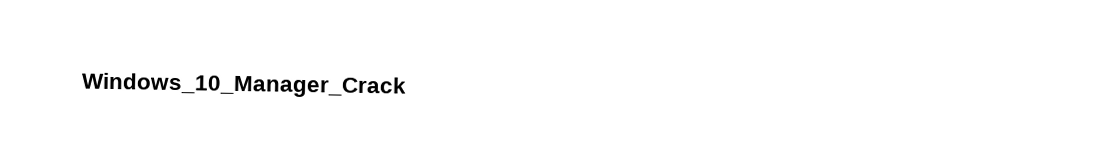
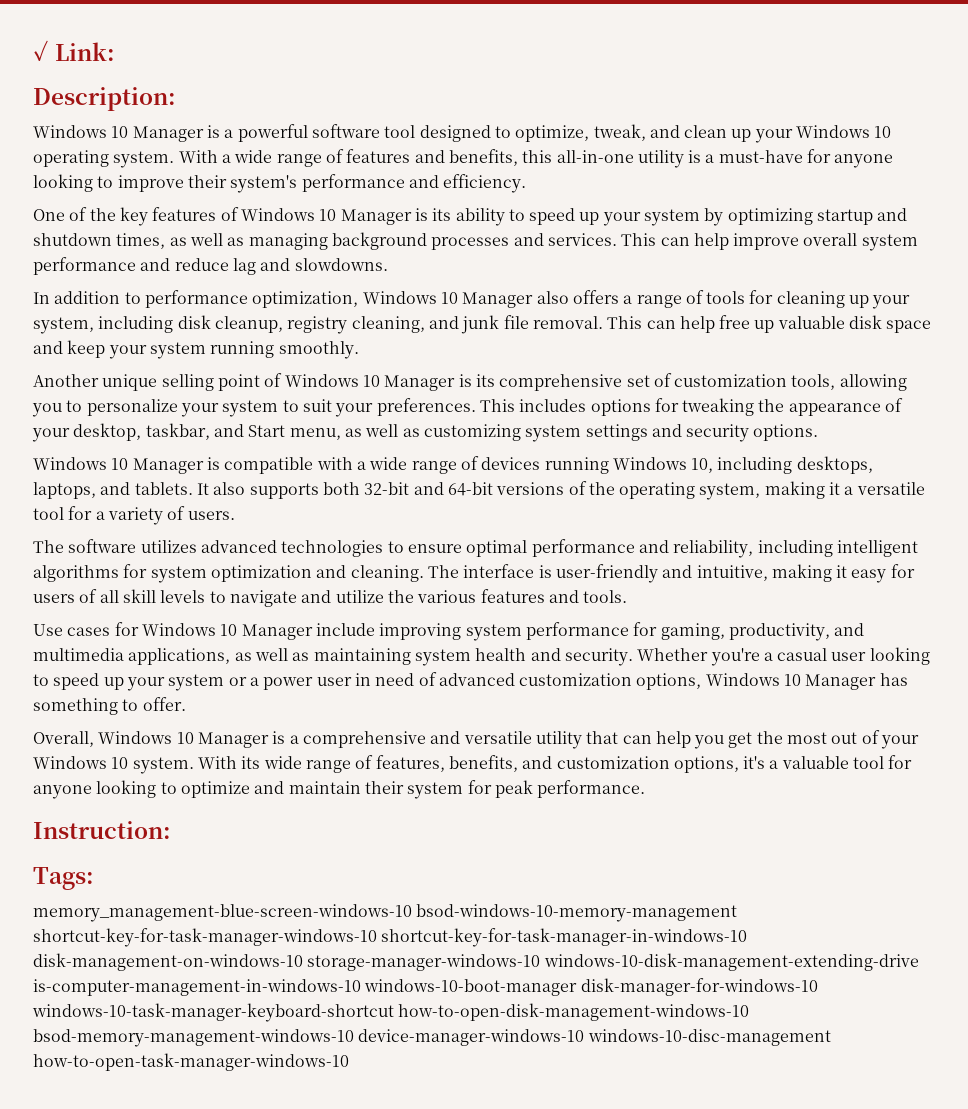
[81,72,407,99] Windows_10_Manager_Crack -> [33,40,116,61] [33,87,176,111] [33,124,892,143] [33,149,894,168] [33,174,527,193] [33,207,908,226] [33,232,918,251] [33,257,388,275] [33,290,911,309] [33,315,932,334] [33,340,359,359] [33,373,907,391] [32,398,904,417] [32,423,819,442] [33,456,873,474] [33,481,925,500] [33,506,235,525] [33,539,918,558] [33,564,915,583] [33,589,628,607] [33,622,865,641] [33,647,930,666] [33,672,908,691] [33,697,186,715] [33,730,920,749] [33,755,913,774] [33,780,646,799] [33,821,171,839] [33,867,94,890] [33,904,738,922] [33,928,748,947] [33,953,919,971] [33,978,818,996] [32,1003,750,1022] [33,1029,831,1047] [33,1053,349,1071] ✓ Link: // Description: // Windows 10 Manager is a powerful software tool designed to optimize, tweak, and clean up your Windows 10 operating system. With a wide range of features and benefits, this all-in-one utility is a must-have for anyone looking to improve their system's performance and efficiency. // One of the key features of Windows 10 Manager is its ability to speed up your system by optimizing startup and shutdown times, as well as managing background processes and services. This can help improve overall system performance and reduce lag and slowdowns. // In addition to performance optimization, Windows 10 Manager also offers a range of tools for cleaning up your system, including disk cleanup, registry cleaning, and junk file removal. This can help free up valuable disk space and keep your system running smoothly. // Another unique selling point of Windows 10 Manager is its comprehensive set of customization tools, allowing you to personalize your system to suit your preferences. This includes options for tweaking the appearance of your desktop, taskbar, and Start menu, as well as customizing system settings and security options. // Windows 10 Manager is compatible with a wide range of devices running Windows 10, including desktops, laptops, and tablets. It also supports both 32-bit and 64-bit versions of the operating system, making it a versatile tool for a variety of users. // The software utilizes advanced technologies to ensure optimal performance and reliability, including intelligent algorithms for system optimization and cleaning. The interface is user-friendly and intuitive, making it easy for users of all skill levels to navigate and utilize the various features and tools. // Use cases for Windows 10 Manager include improving system performance for gaming, productivity, and multimedia applications, as well as maintaining system health and security. Whether you're a casual user looking to speed up your system or a power user in need of advanced customization options, Windows 10 Manager has something to offer. // Overall, Windows 10 Manager is a comprehensive and versatile utility that can help you get the most out of your Windows 10 system. With its wide range of features, benefits, and customization options, it's a valuable tool for anyone looking to optimize and maintain their system for peak performance. // Instruction: // Tags: // memory_management-blue-screen-windows-10 bsod-windows-10-memory-management shortcut-key-for-task-manager-windows-10 shortcut-key-for-task-manager-in-windows-10 disk-management-on-windows-10 storage-manager-windows-10 windows-10-disk-management-extending-drive is-computer-management-in-windows-10 windows-10-boot-manager disk-manager-for-windows-10 windows-10-task-manager-keyboard-shortcut how-to-open-disk-management-windows-10 bsod-memory-management-windows-10 device-manager-windows-10 windows-10-disc-management how-to-open-task-manager-windows-10

